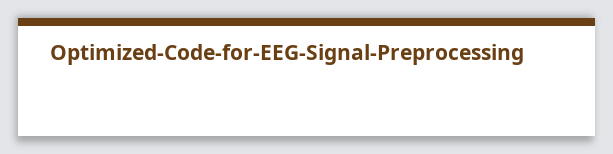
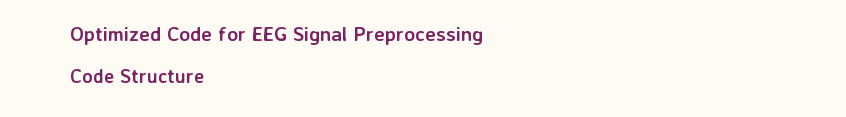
[50,44,524,65] Optimized-Code-for-EEG-Signal-Preprocessing -> [70,27,483,45] [70,69,204,83] Optimized Code for EEG Signal Preprocessing // Code Structure

